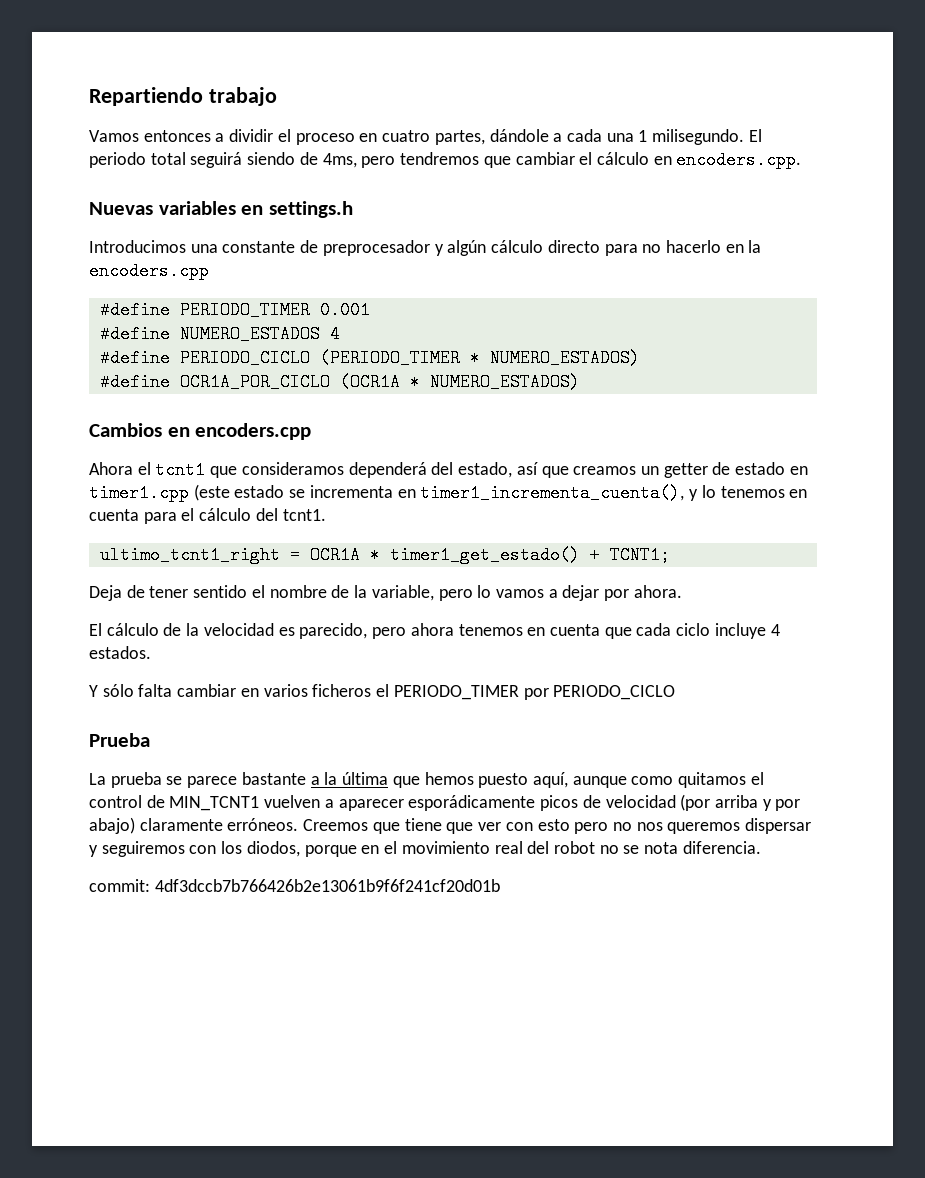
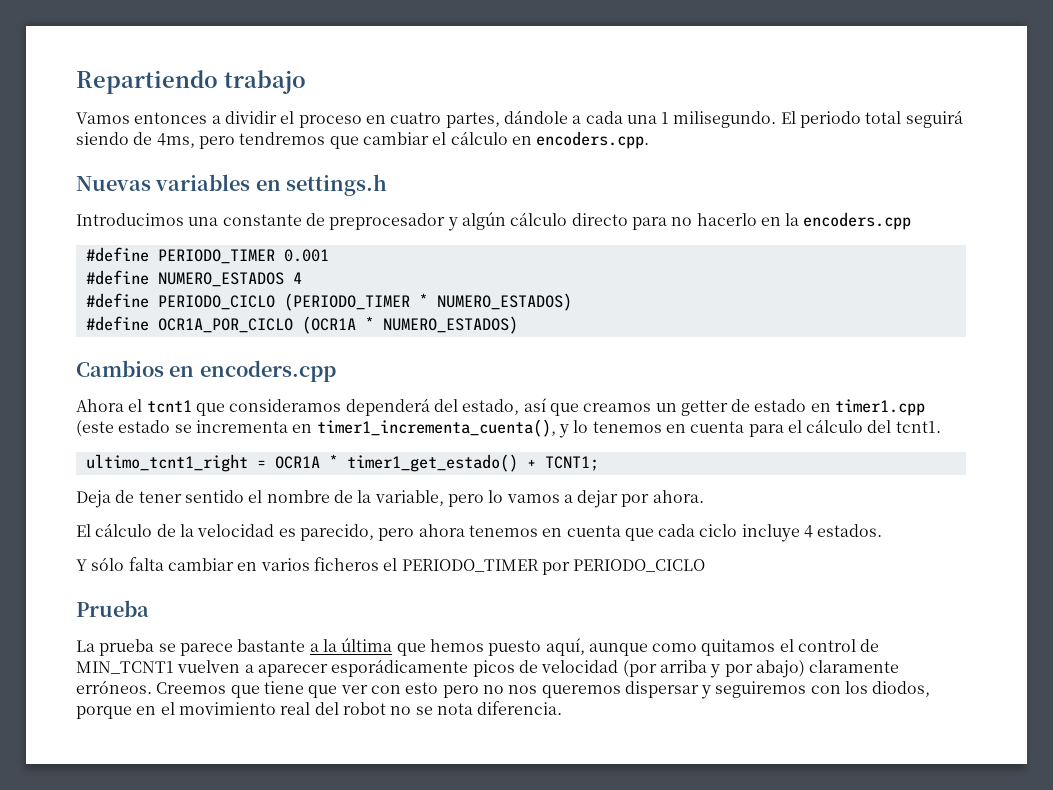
[89,879,500,892] // commit: 4df3dccb7b766426b2e13061b9f6f241cf20d01b -> (563, 708) none

